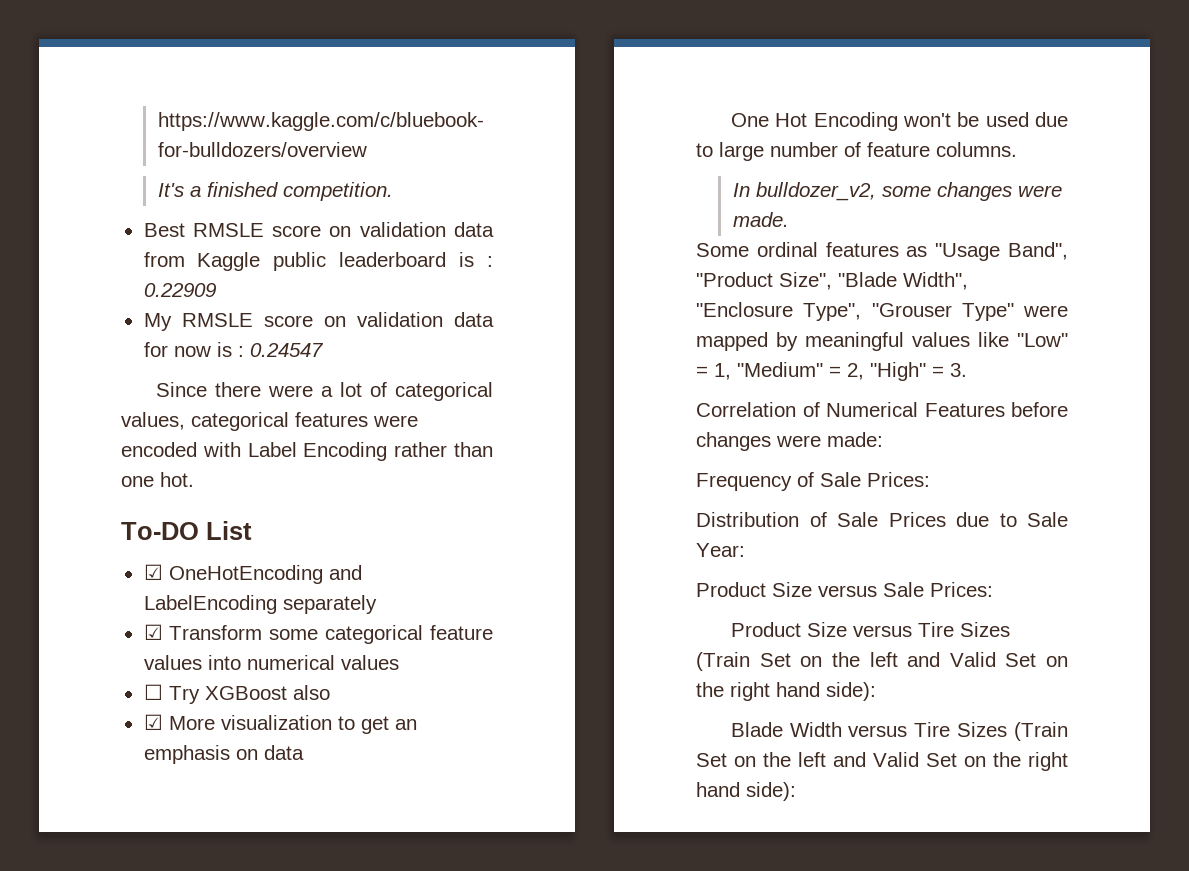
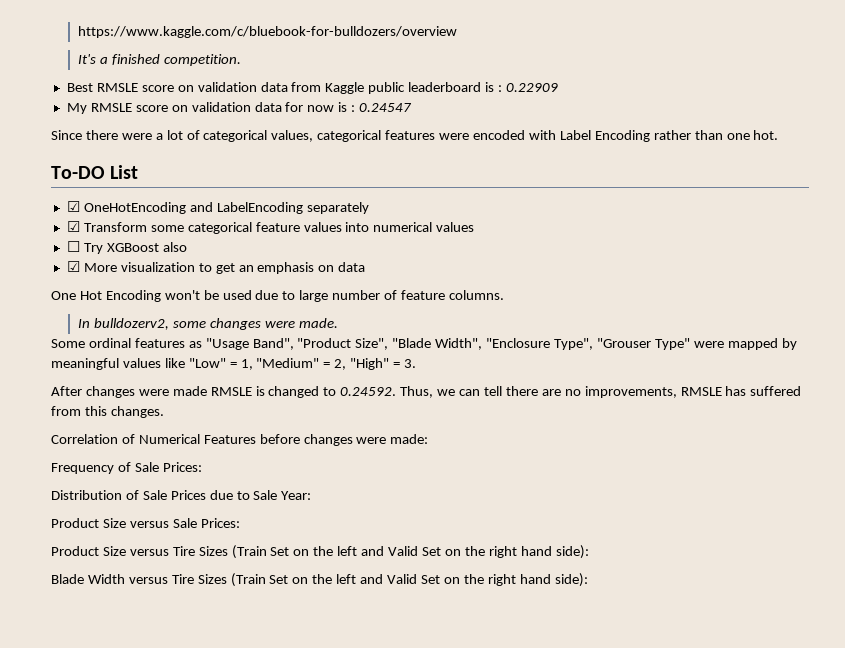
[755,182,876,201] bulldozer_v2, -> [94,318,170,330] bulldozerv2,
(967, 370) none -> [51,386,802,398] [51,406,164,418] // After changes were made RMSLE is changed to 0.24592. Thus, we can tell there are no improvements, RMSLE has suffered from this changes.

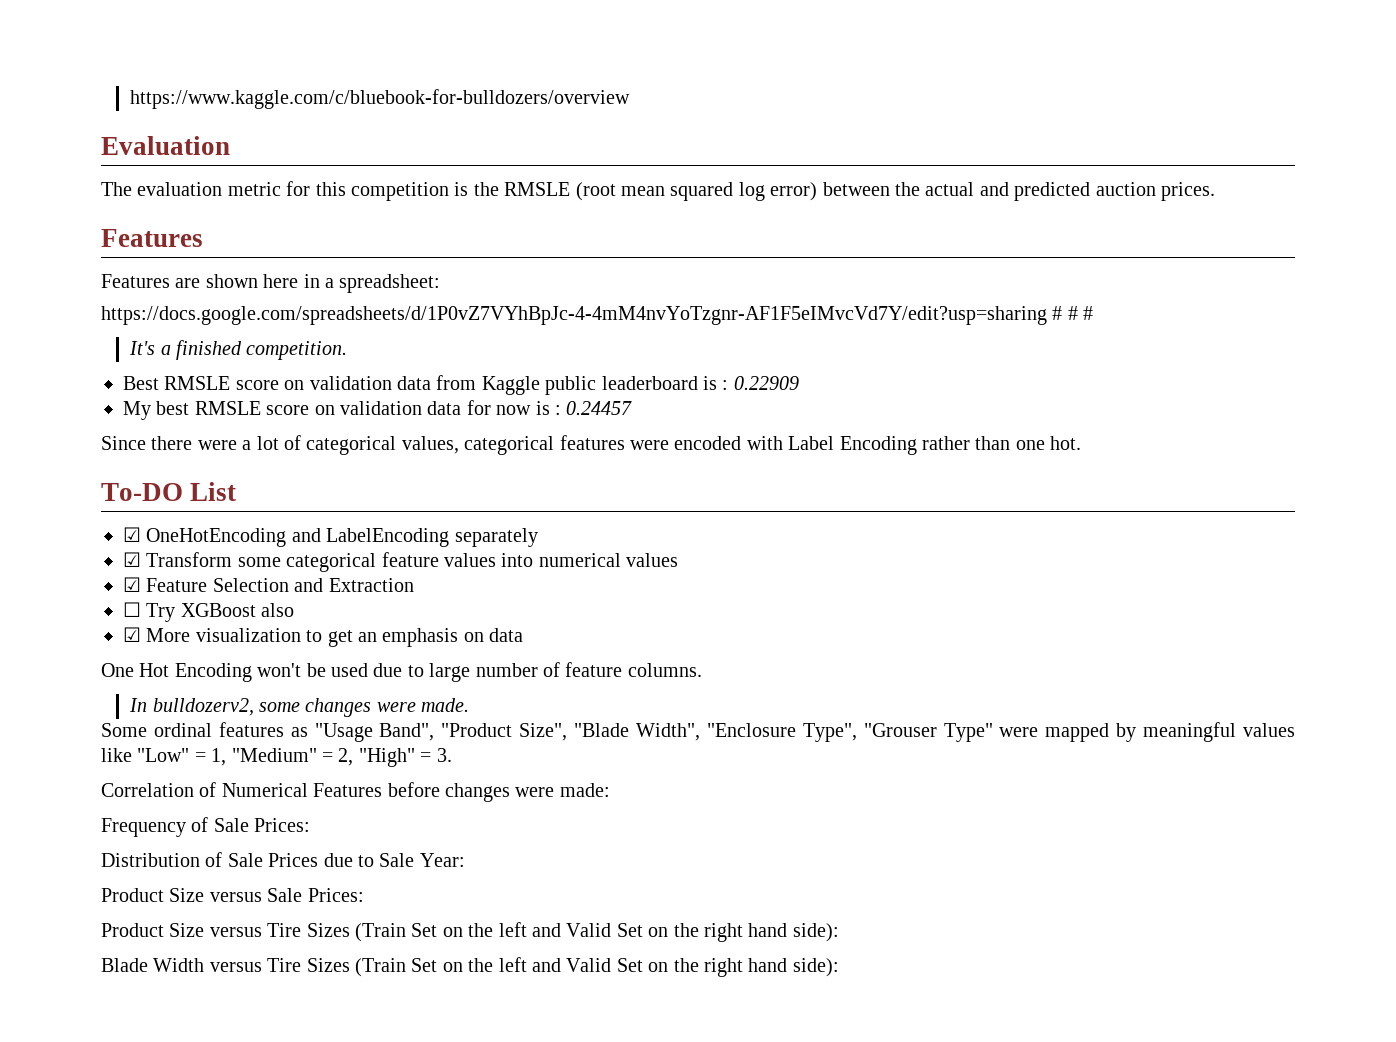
(458, 32) none -> [101,136,230,155] [101,181,1215,201] [101,229,203,247] [101,274,441,293] [101,306,1094,325] // Evaluation // The evaluation metric for this competition is the RMSLE (root mean squared log error) between the actual and predicted auction prices. // Features // Features are shown here in a spreadsheet: // https://docs.google.com/spreadsheets/d/1P0vZ7VYhBpJc-4-4mM4nvYoTzgnr-AF1F5eIMvcVd7Y/edit?usp=sharing # # #
(87, 108) none -> [156,401,190,415] best
[359,103,413,112] 0.24547 -> [566,401,633,415] 0.24457
(475, 227) none -> [123,577,414,592] // ☑ Feature Selection and Extraction
[51,386,802,398] [51,406,164,418] // After changes were made RMSLE is changed to 0.24592. Thus, we can tell there are no improvements, RMSLE has suffered from this changes. -> (452, 755) none

